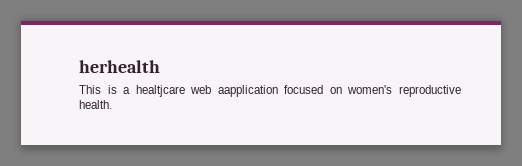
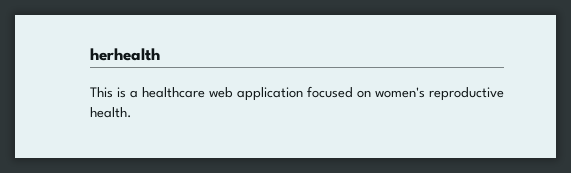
[135,85,278,97] healtjcare web aapplication -> [142,87,303,101] healthcare web application

